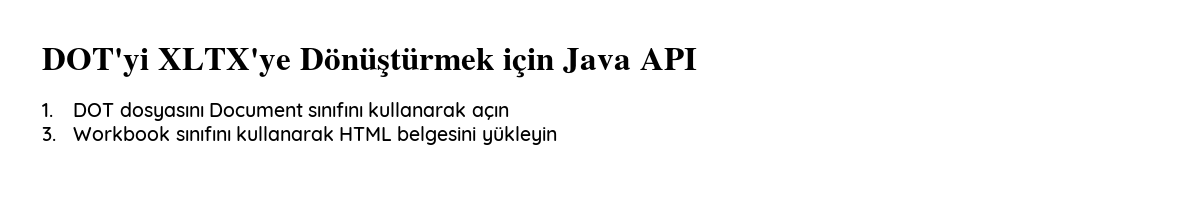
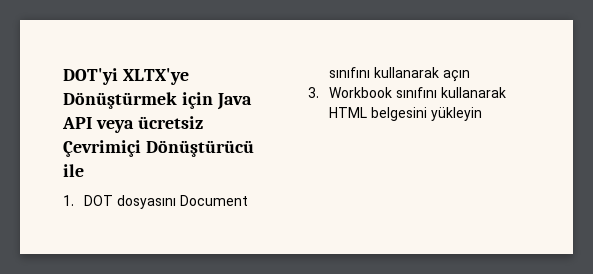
(697, 59) none -> [95,116,203,133] [63,140,254,157] [63,164,84,177] veya ücretsiz Çevrimiçi Dönüştürücü ile

